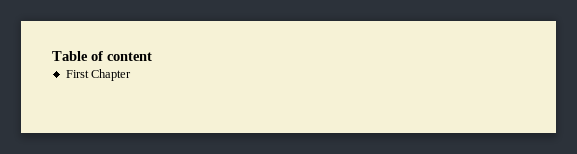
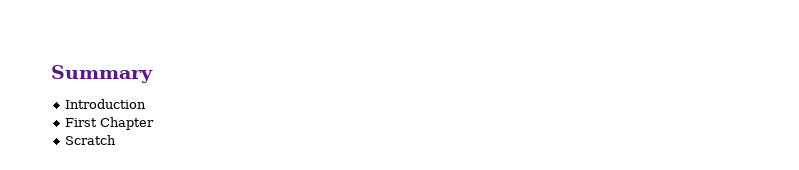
[52,51,152,61] Table of content -> [51,65,153,83] [65,99,147,109] Summary // Introduction
(132, 75) none -> [65,135,117,145] // Scratch

